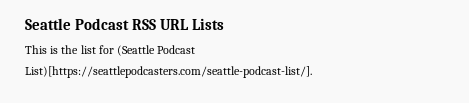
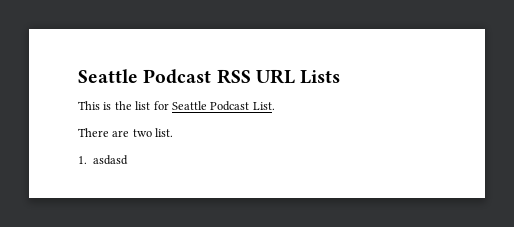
[117,45,196,56] [25,66,312,78] (Seattle Podcast List)[https://seattlepodcasters.com/seattle-podcast-list/]. -> [171,101,275,111] [78,128,174,137] [78,155,129,165] Seattle Podcast List. // There are two list. // 1. asdasd

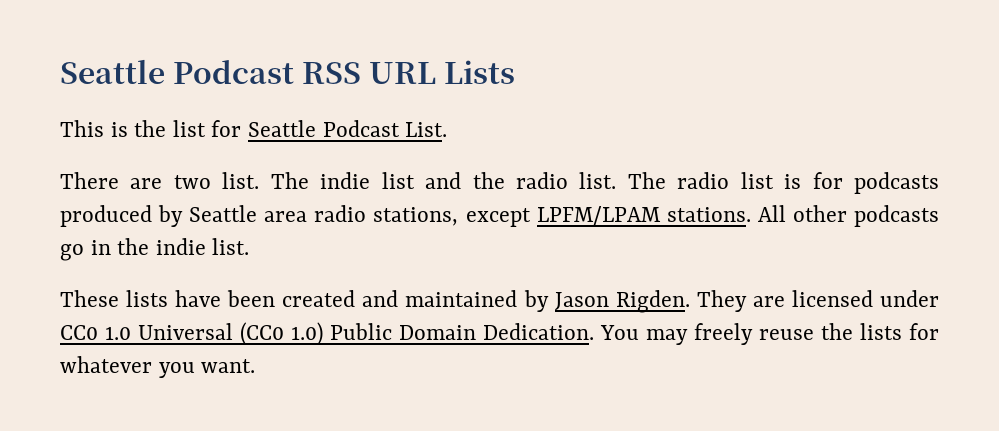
[78,155,129,165] // 1. asdasd -> [270,172,939,194] [60,205,939,227] [60,238,250,261] [60,290,940,313] [60,322,939,346] [60,356,256,378] The indie list and the radio list. The radio list is for podcasts produced by Seattle area radio stations, except LPFM/LPAM stations. All other podcasts go in the indie list. // These lists have been created and maintained by Jason Rigden. They are licensed under CC0 1.0 Universal (CC0 1.0) Public Domain Dedication. You may freely reuse the lists for whatever you want.

